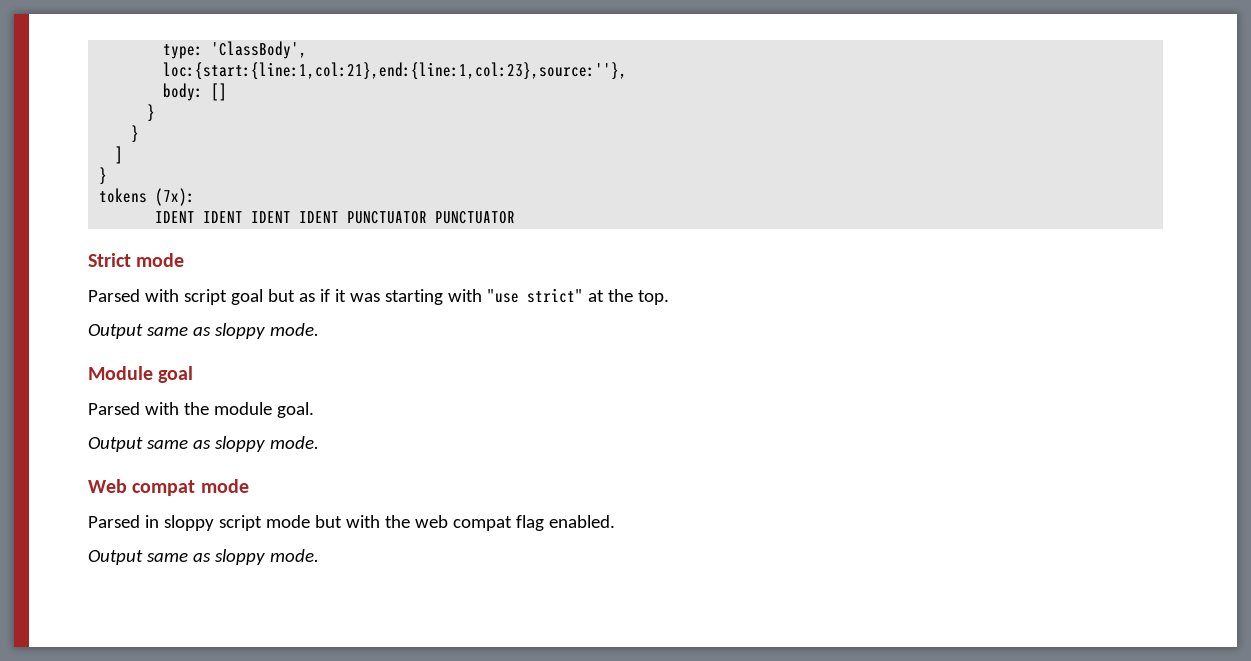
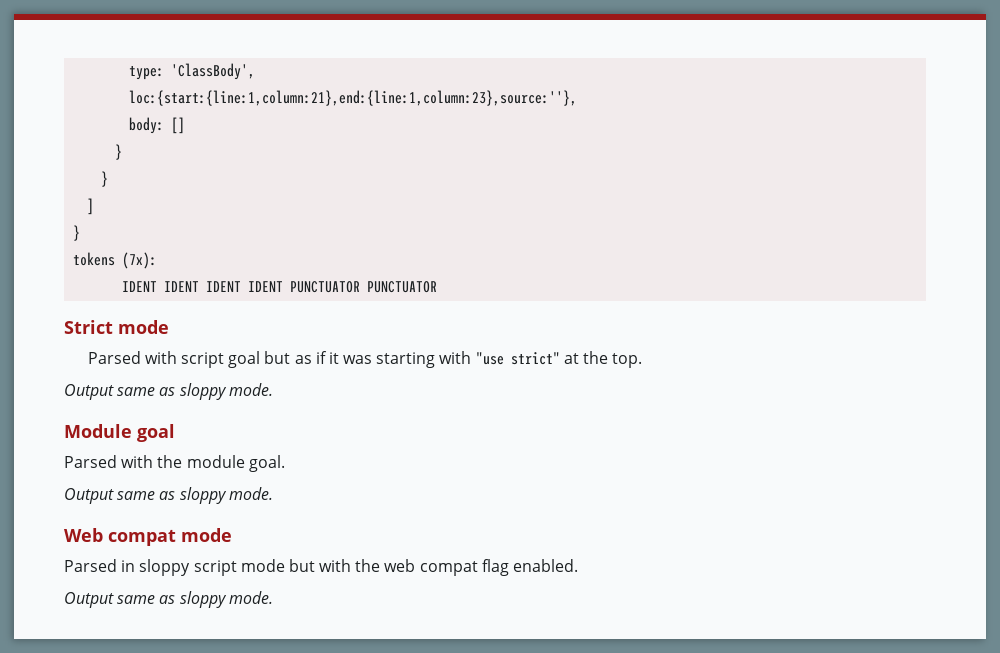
[163,62,628,80] loc:{start:{line:1,col:21},end:{line:1,col:23},source:''}, -> [129,90,578,106] loc:{start:{line:1,column:21},end:{line:1,column:23},source:''},

